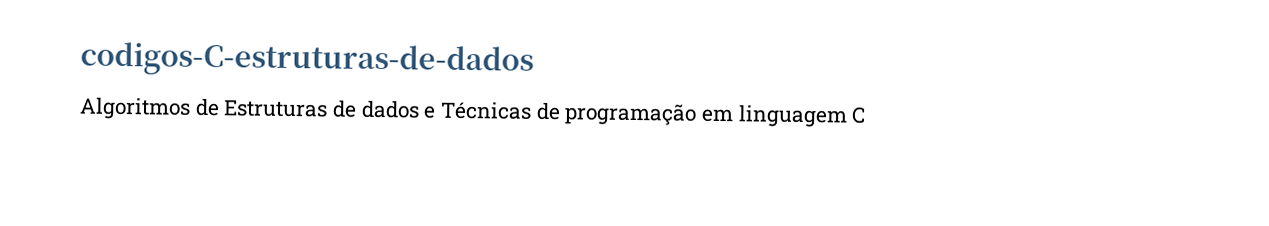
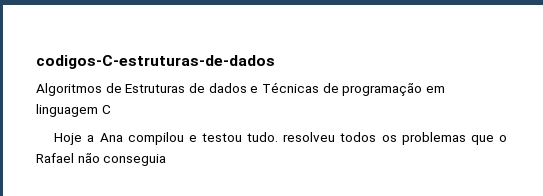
(867, 115) none -> [54,132,507,145] [36,153,167,166] // Hoje a Ana compilou e testou tudo. resolveu todos os problemas que o Rafael não conseguia

